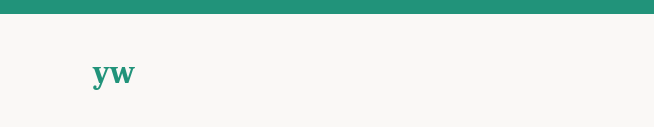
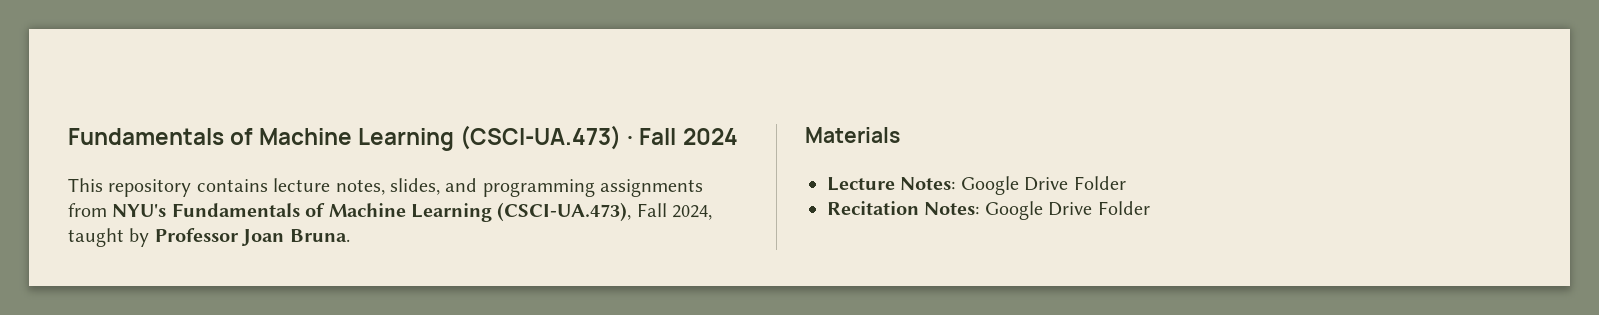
[92,67,135,90] yw -> [68,125,738,151] [68,178,704,197] [68,202,713,222] [68,228,350,247] [805,127,900,143] [827,176,1126,195] [827,201,1150,220] Fundamentals of Machine Learning (CSCI-UA.473) · Fall 2024 // This repository contains lecture notes, slides, and programming assignments from NYU's Fundamentals of Machine Learning (CSCI-UA.473), Fall 2024, taught by Professor Joan Bruna. // Materials // Lecture Notes: Google Drive Folder // Recitation Notes: Google Drive Folder

